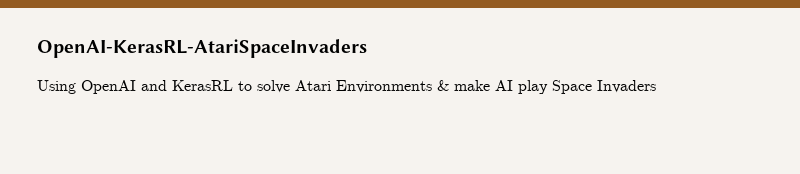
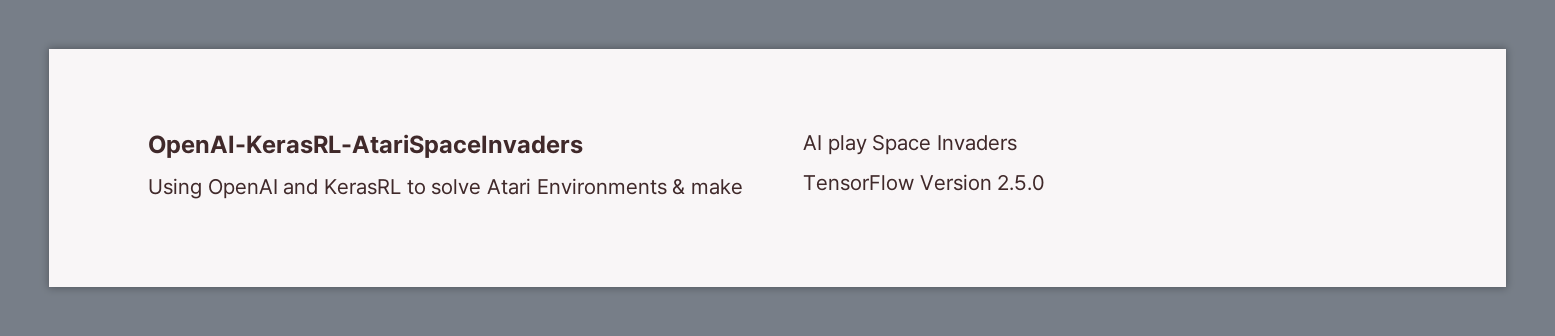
(656, 86) none -> [803,174,1046,191] // TensorFlow Version 2.5.0

